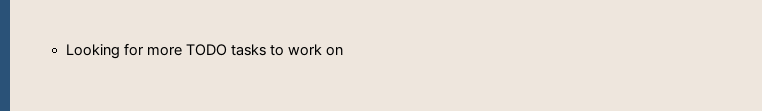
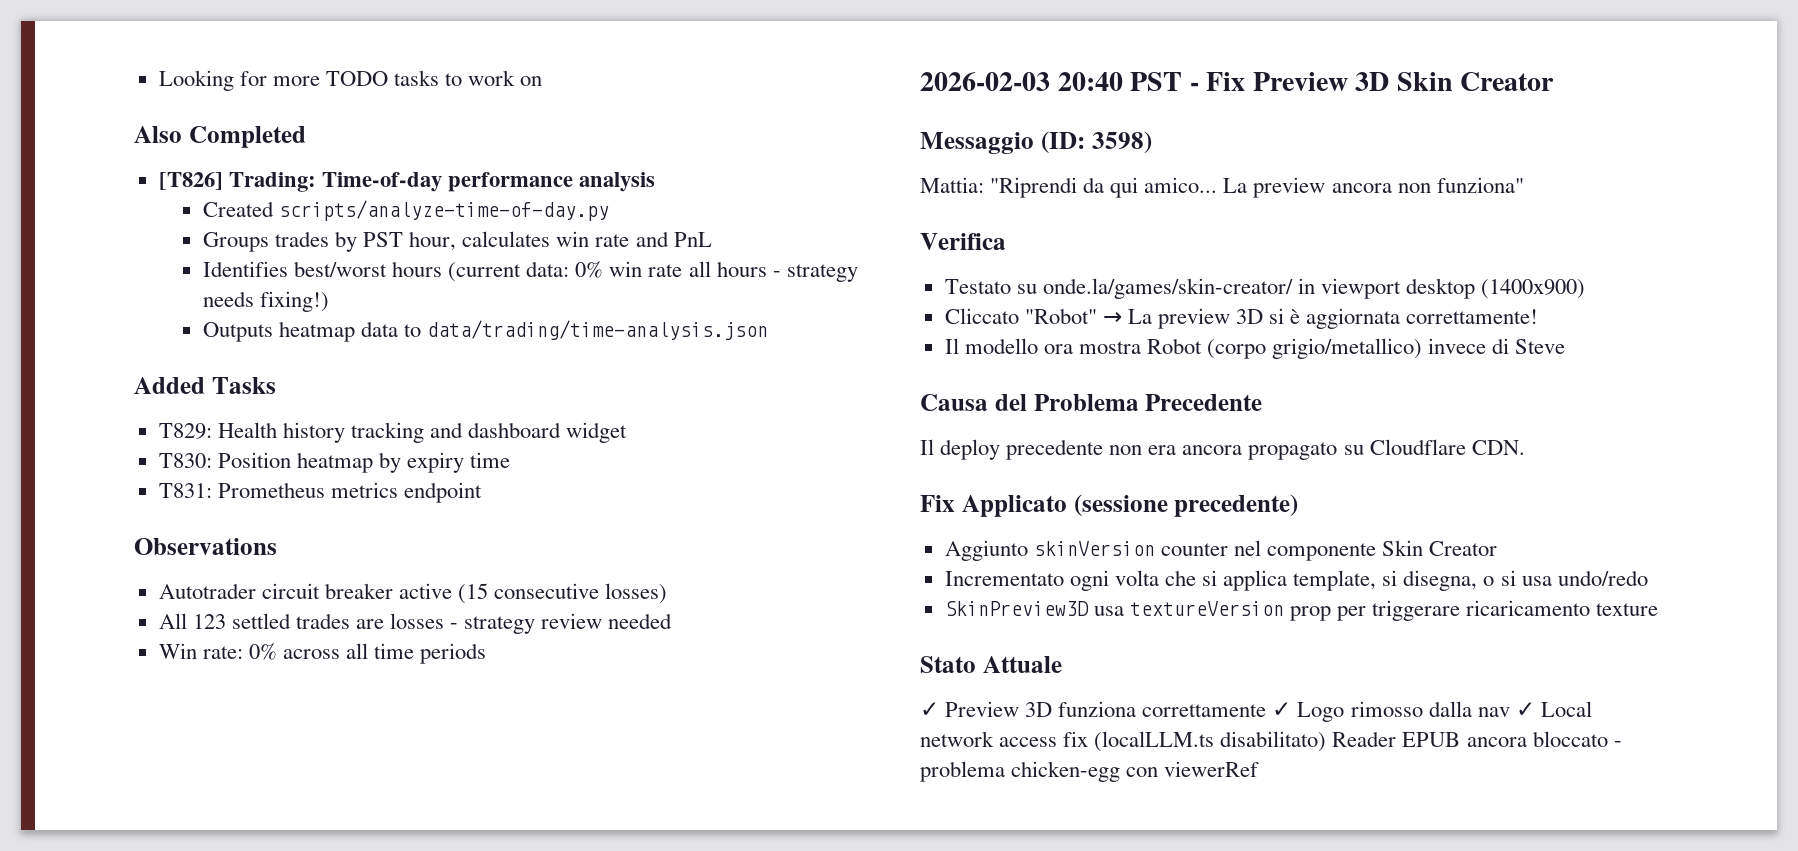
(343, 51) none -> [134,126,306,148] [158,172,656,192] [202,200,609,221] [202,231,712,252] [202,261,858,282] [202,291,329,312] [202,320,769,342] [134,377,276,394] [158,422,628,443] [158,452,511,473] [158,482,482,503] [134,538,277,555] [158,583,668,604] [158,613,673,634] [158,643,487,664] [920,72,1555,91] [920,131,1152,154] [920,177,1524,198] [920,233,1006,250] [944,278,1586,299] [944,308,1539,329] [944,338,1566,359] [920,394,1263,411] [920,439,1525,460] [920,494,1299,517] [944,540,1498,561] [944,570,1648,591] [944,600,1659,621] [920,656,1062,673] [920,701,1592,722] [920,731,1622,752] [920,761,1260,782] // Also Completed // [T826] Trading: Time-of-day performance analysis // Created scripts/analyze-time-of-day.py // Groups trades by PST hour, calculates win rate and PnL // Identifies best/worst hours (current data: 0% win rate all hours - strategy needs fixing!) // Outputs heatmap data to data/trading/time-analysis.json // Added Tasks // T829: Health history tracking and dashboard widget // T830: Position heatmap by expiry time // T831: Prometheus metrics endpoint // Observations // Autotrader circuit breaker active (15 consecutive losses) // All 123 settled trades are losses - strategy review needed // Win rate: 0% across all time periods // 2026-02-03 20:40 PST - Fix Preview 3D Skin Creator // Messaggio (ID: 3598) // Mattia: "Riprendi da qui amico... La preview ancora non funziona" // Verifica // Testato su onde.la/games/skin-creator/ in viewport desktop (1400x900) // Cliccato "Robot" → La preview 3D si è aggiornata correttamente! // Il modello ora mostra Robot (corpo grigio/metallico) invece di Steve // Causa del Problema Precedente // Il deploy precedente non era ancora propagato su Cloudflare CDN. // Fix Applicato (sessione precedente) // Aggiunto skinVersion counter nel componente Skin Creator // Incrementato ogni volta che si applica template, si disegna, o si usa undo/redo // SkinPreview3D usa textureVersion prop per triggerare ricaricamento texture // Stato Attuale // ✓ Preview 3D funziona correttamente ✓ Logo rimosso dalla nav ✓ Local network access fix (localLLM.ts disabilitato) Reader EPUB ancora bloccato - problema chicken-egg con viewerRef

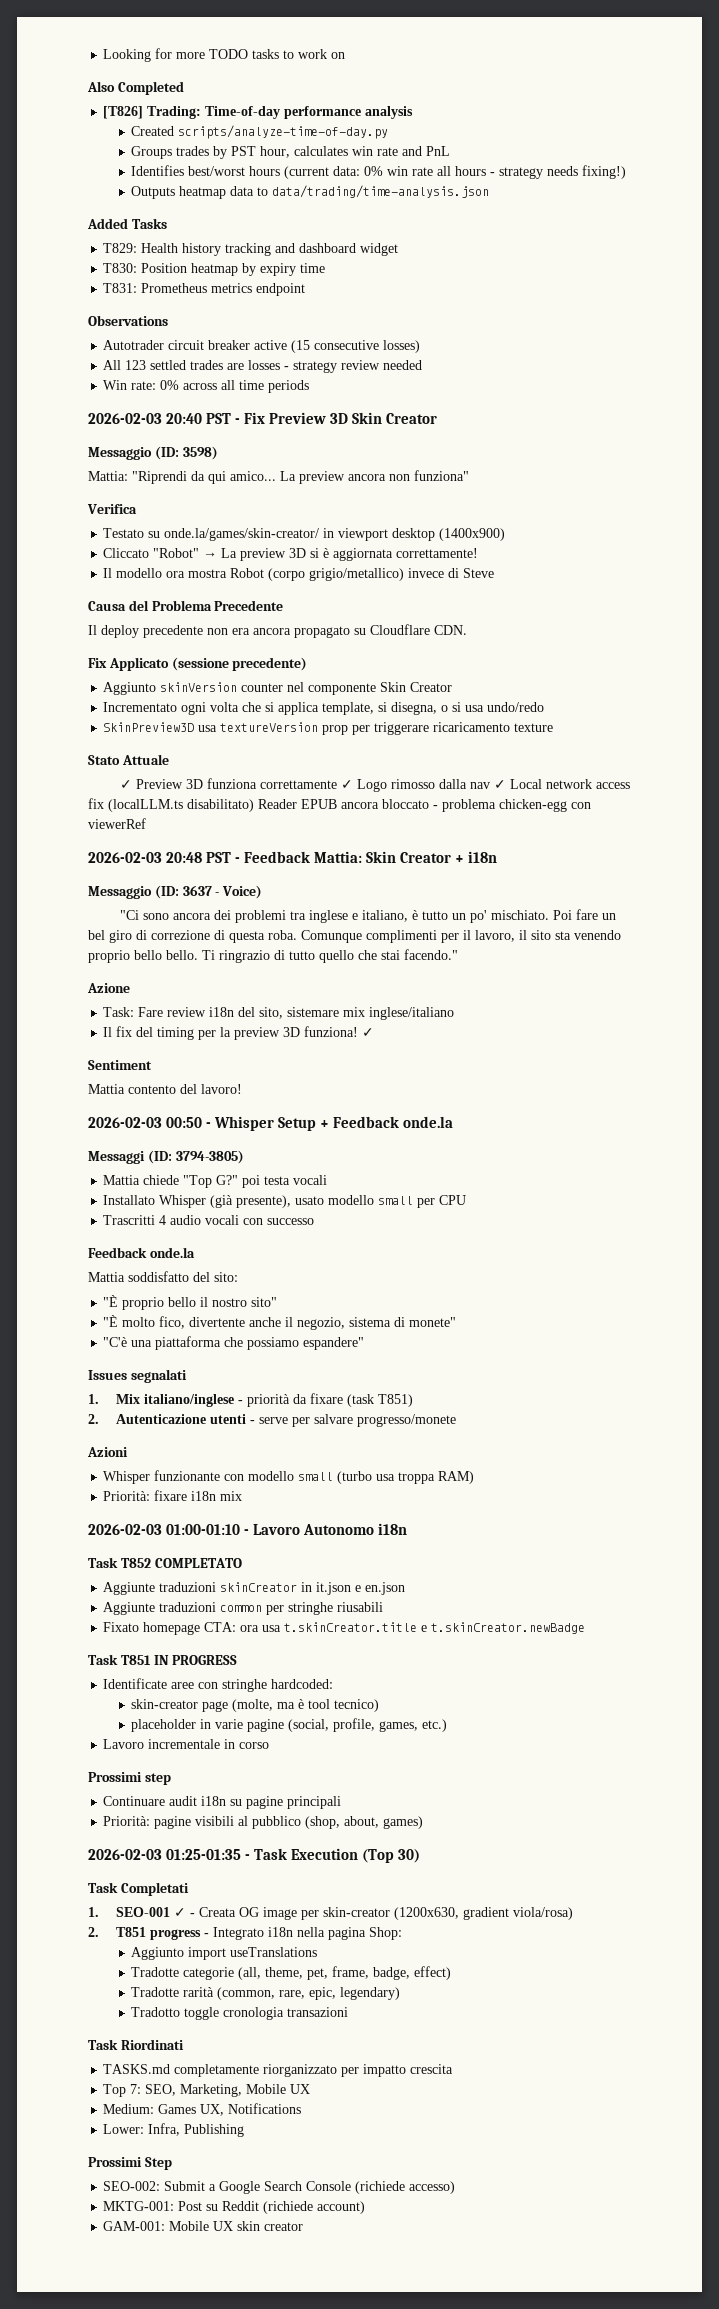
(1260, 769) none -> [88,851,498,863] [88,885,263,899] [120,909,617,923] [88,930,621,943] [88,949,458,963] [87,983,130,993] [103,1007,455,1020] [103,1026,375,1040] [88,1060,152,1070] [88,1084,242,1094] [88,1116,454,1131] [88,1150,244,1164] [103,1175,328,1188] [103,1195,467,1208] [103,1215,315,1225] [88,1247,195,1258] [88,1271,238,1282] [103,1295,278,1310] [103,1315,457,1330] [103,1336,365,1350] [88,1369,187,1383] [88,1393,413,1407] [88,1414,456,1427] [87,1447,128,1457] [103,1470,475,1484] [103,1490,243,1501] [88,1523,408,1535] [88,1557,242,1568] [103,1582,406,1595] [103,1602,384,1615] [103,1622,586,1635] [88,1654,238,1665] [103,1678,334,1692] [131,1699,380,1712] [131,1718,448,1732] [103,1739,270,1749] [88,1772,171,1785] [103,1796,342,1809] [103,1816,424,1829] [88,1848,421,1863] [88,1882,189,1896] [88,1907,573,1920] [88,1927,402,1940] [131,1947,318,1960] [131,1966,452,1980] [131,1987,401,2000] [131,2007,349,2020] [88,2039,184,2050] [103,2064,454,2077] [103,2084,311,2097] [103,2103,302,2116] [103,2123,245,2137] [88,2157,172,2170] [103,2181,456,2194] [103,2201,366,2214] [103,2221,304,2231] // 2026-02-03 20:48 PST - Feedback Mattia: Skin Creator + i18n // Messaggio (ID: 3637 - Voice) // "Ci sono ancora dei problemi tra inglese e italiano, è tutto un po' mischiato. Poi fare un bel giro di correzione di questa roba. Comunque complimenti per il lavoro, il sito sta venendo proprio bello bello. Ti ringrazio di tutto quello che stai facendo." // Azione // Task: Fare review i18n del sito, sistemare mix inglese/italiano // Il fix del timing per la preview 3D funziona! ✓ // Sentiment // Mattia contento del lavoro! // 2026-02-03 00:50 - Whisper Setup + Feedback onde.la // Messaggi (ID: 3794-3805) // Mattia chiede "Top G?" poi testa vocali // Installato Whisper (già presente), usato modello small per CPU // Trascritti 4 audio vocali con successo // Feedback onde.la // Mattia soddisfatto del sito: // "È proprio bello il nostro sito" // "È molto fico, divertente anche il negozio, sistema di monete" // "C'è una piattaforma che possiamo espandere" // Issues segnalati // 1. Mix italiano/inglese - priorità da fixare (task T851) // 2. Autenticazione utenti - serve per salvare progresso/monete // Azioni // Whisper funzionante con modello small (turbo usa troppa RAM) // Priorità: fixare i18n mix // 2026-02-03 01:00-01:10 - Lavoro Autonomo i18n // Task T852 COMPLETATO // Aggiunte traduzioni skinCreator in it.json e en.json // Aggiunte traduzioni common per stringhe riusabili // Fixato homepage CTA: ora usa t.skinCreator.title e t.skinCreator.newBadge // Task T851 IN PROGRESS // Identificate aree con stringhe hardcoded: // skin-creator page (molte, ma è tool tecnico) // placeholder in varie pagine (social, profile, games, etc.) // Lavoro incrementale in corso // Prossimi step // Continuare audit i18n su pagine principali // Priorità: pagine visibili al pubblico (shop, about, games) // 2026-02-03 01:25-01:35 - Task Execution (Top 30) // Task Completati // 1. SEO-001 ✓ - Creata OG image per skin-creator (1200x630, gradient viola/rosa) // 2. T851 progress - Integrato i18n nella pagina Shop: // Aggiunto import useTranslations // Tradotte categorie (all, theme, pet, frame, badge, effect) // Tradotte rarità (common, rare, epic, legendary) // Tradotto toggle cronologia transazioni // Task Riordinati // TASKS.md completamente riorganizzato per impatto crescita // Top 7: SEO, Marketing, Mobile UX // Medium: Games UX, Notifications // Lower: Infra, Publishing // Prossimi Step // SEO-002: Submit a Google Search Console (richiede accesso) // MKTG-001: Post su Reddit (richiede account) // GAM-001: Mobile UX skin creator

